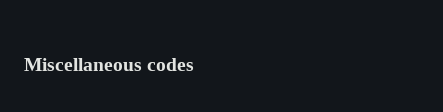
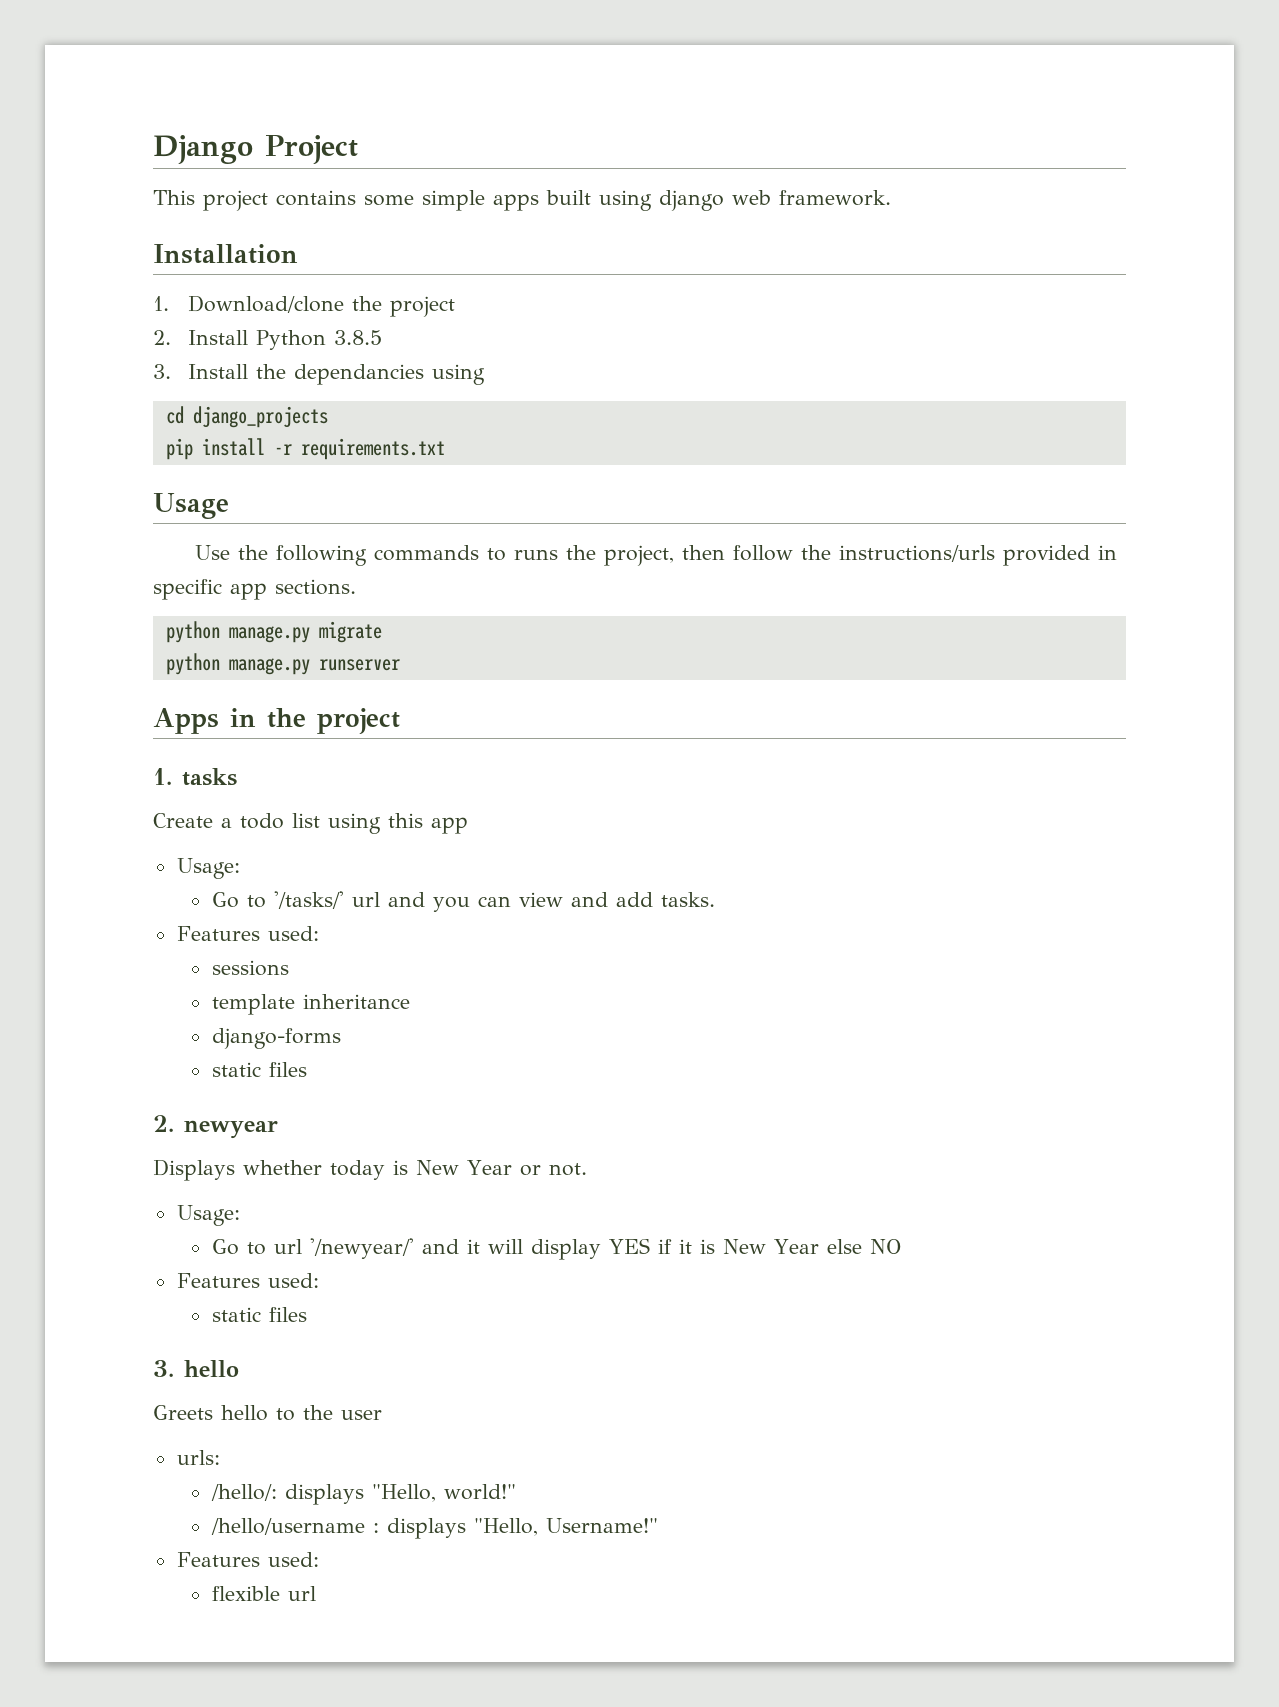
[24,58,195,71] Miscellaneous codes -> [153,135,358,164] [153,190,891,211] [153,244,298,264] [153,295,456,317] [153,330,383,350] [153,364,486,385] [165,406,328,428] [165,438,445,460] [153,493,229,519] [194,545,1117,566] [153,579,356,600] [165,621,382,643] [165,653,400,675] [153,708,400,734] [153,768,237,786] [153,813,468,834] [176,858,240,879] [211,891,715,912] [176,926,319,941] [211,960,289,976] [211,994,410,1015] [211,1028,341,1049] [211,1062,307,1077] [153,1115,278,1139] [153,1159,587,1181] [176,1205,240,1226] [211,1238,901,1260] [176,1273,319,1288] [211,1307,307,1322] [153,1360,239,1377] [153,1405,382,1421] [176,1450,220,1465] [210,1484,516,1505] [210,1518,658,1539] [176,1552,319,1567] [211,1586,316,1601] Django Project // This project contains some simple apps built using django web framework. // Installation // 1. Download/clone the project // 2. Install Python 3.8.5 // 3. Install the dependancies using // cd django_projects // pip install -r requirements.txt // Usage // Use the following commands to runs the project, then follow the instructions/urls provided in specific app sections. // python manage.py migrate // python manage.py runserver // Apps in the project // 1. tasks // Create a todo list using this app // Usage: // Go to '/tasks/' url and you can view and add tasks. // Features used: // sessions // template inheritance // django-forms // static files // 2. newyear // Displays whether today is New Year or not. // Usage: // Go to url '/newyear/' and it will display YES if it is New Year else NO // Features used: // static files // 3. hello // Greets hello to the user // urls: // /hello/: displays "Hello, world!" // /hello/username : displays "Hello, Username!" // Features used: // flexible url

